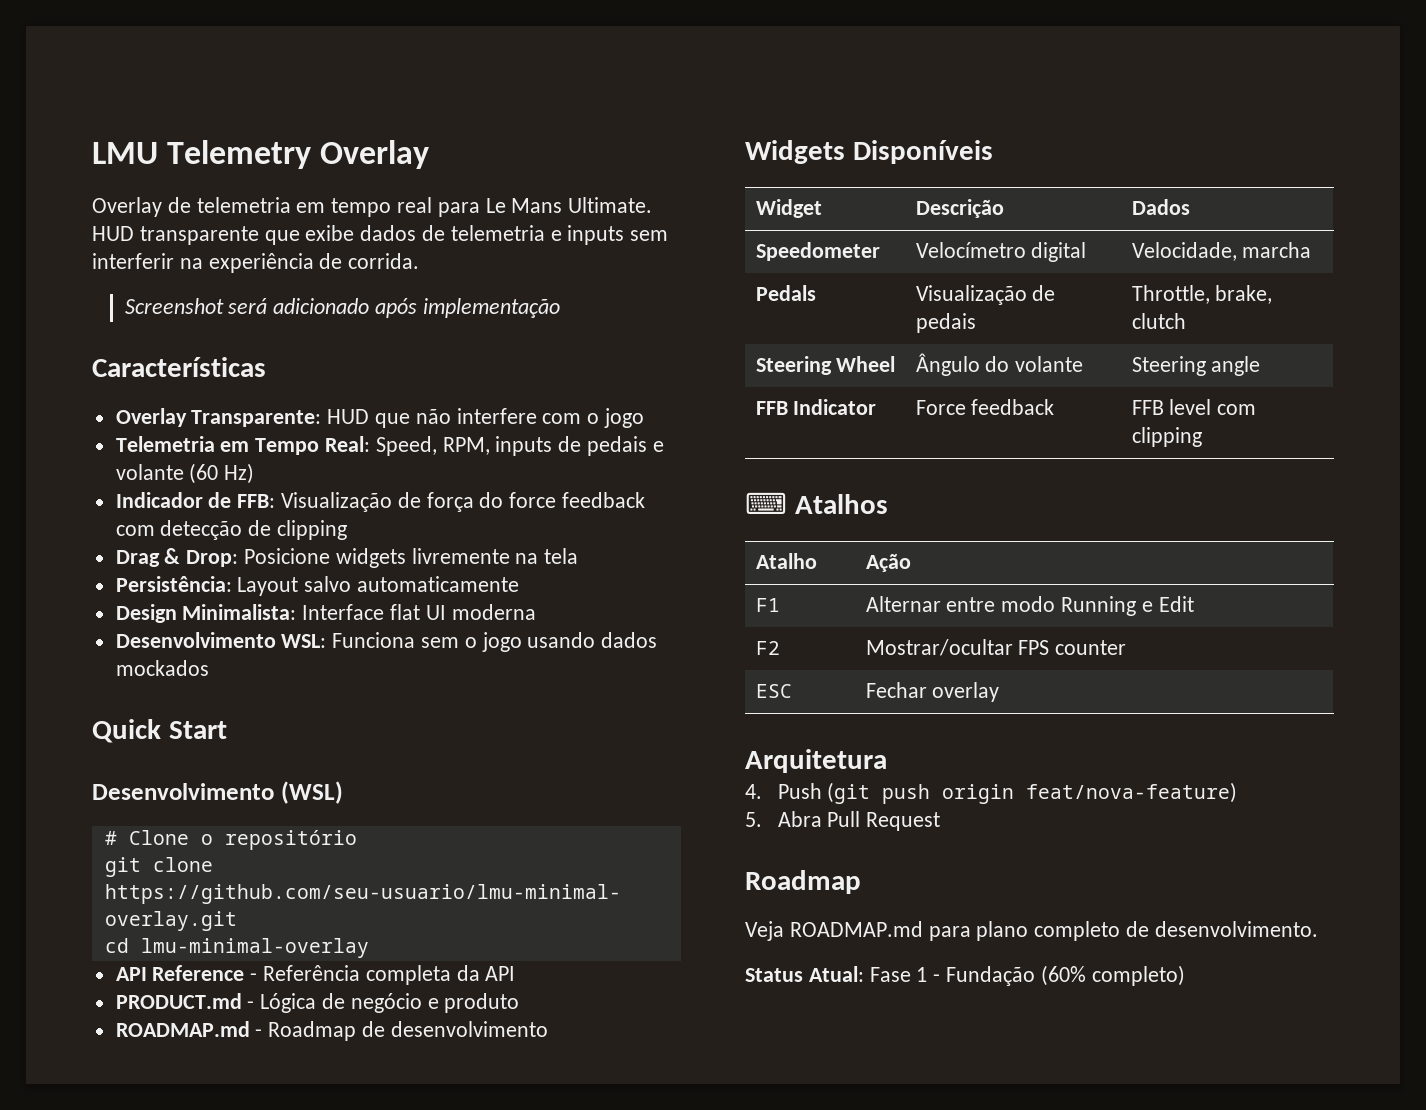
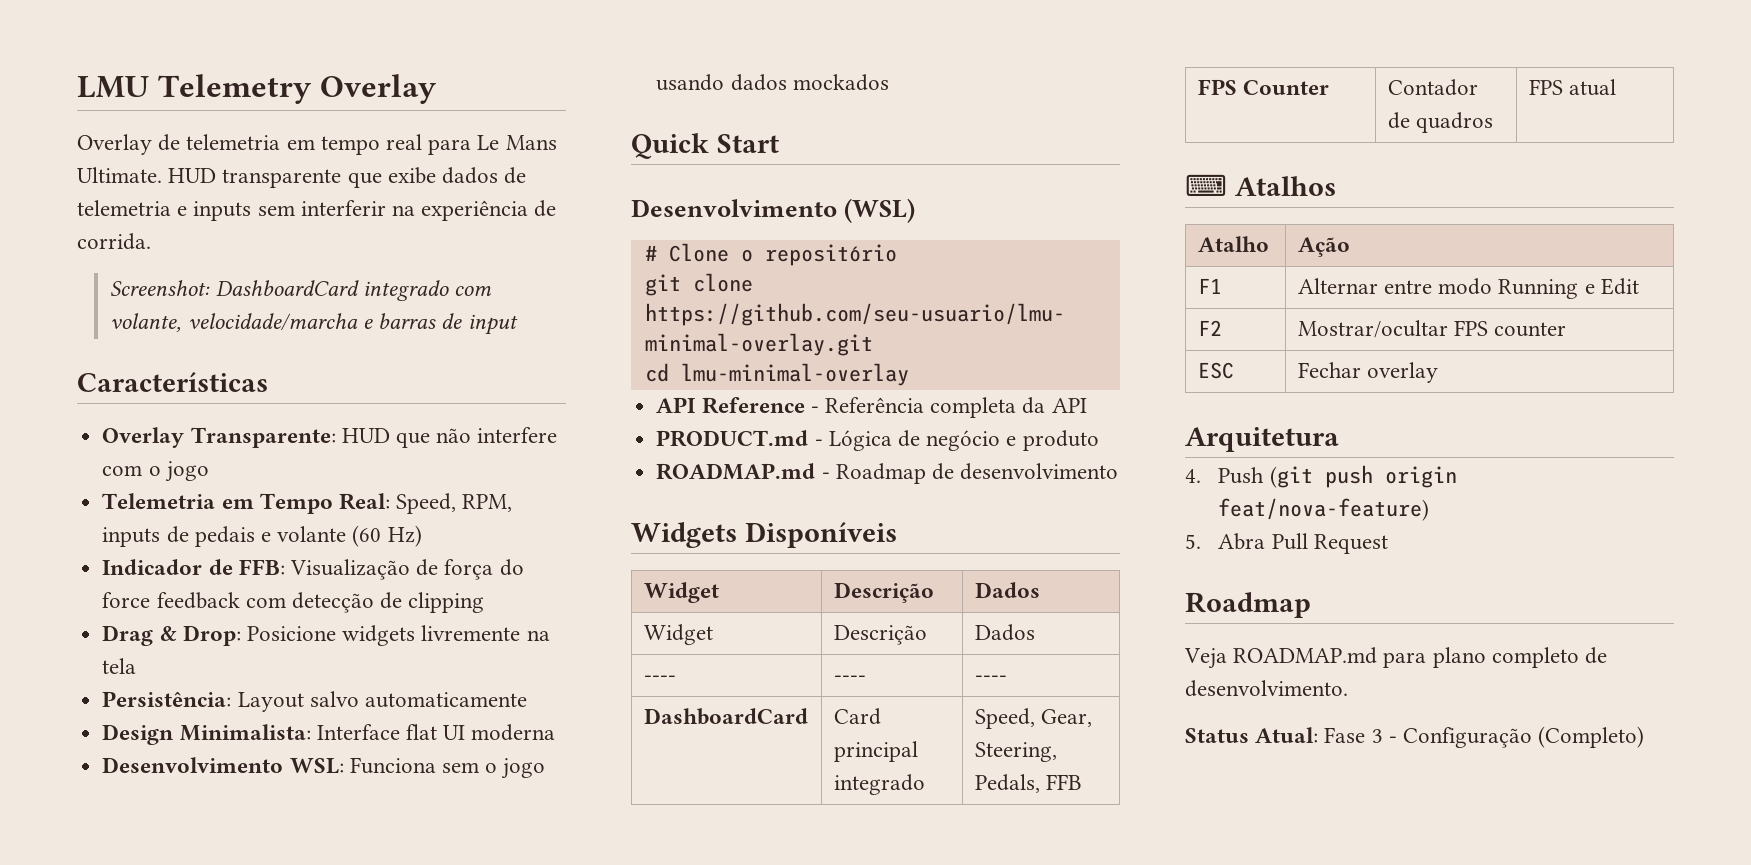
[124,298,560,318] Screenshot será adicionado após implementação -> [110,280,493,301] [110,313,518,335] Screenshot: DashboardCard integrado com volante, velocidade/marcha e barras de input
[755,242,880,261] [915,242,1087,262] [1131,242,1312,261] [755,285,816,301] [915,285,1056,305] [915,313,976,333] [1131,285,1273,304] [1131,313,1186,329] [755,356,896,375] [915,353,1084,376] [1131,356,1261,376] [755,399,877,415] [915,399,1055,415] [1131,399,1257,415] [1131,427,1202,447] Speedometer | Velocímetro digital | Velocidade, marcha // Pedals | Visualização de pedais | Throttle, brake, clutch // Steering Wheel | Ângulo do volante | Steering angle // FFB Indicator | Force feedback | FFB level com clipping -> [643,624,713,645] [833,625,927,645] [974,624,1035,641] [643,675,676,682] [833,675,866,682] [974,675,1007,682] [643,708,808,725] [833,708,881,725] [833,741,918,762] [833,774,925,795] [974,708,1092,729] [974,742,1057,762] [974,774,1082,793] [1197,79,1329,95] [1387,79,1478,96] [1387,112,1493,133] [1528,79,1616,96] Widget | Descrição | Dados // ---- | ---- | ---- // DashboardCard | Card principal integrado | Speed, Gear, Steering, Pedals, FFB // FPS Counter | Contador de quadros | FPS atual
[916,965,1185,986] 1 - Fundação (60% completo) -> [1371,726,1645,748] 3 - Configuração (Completo)

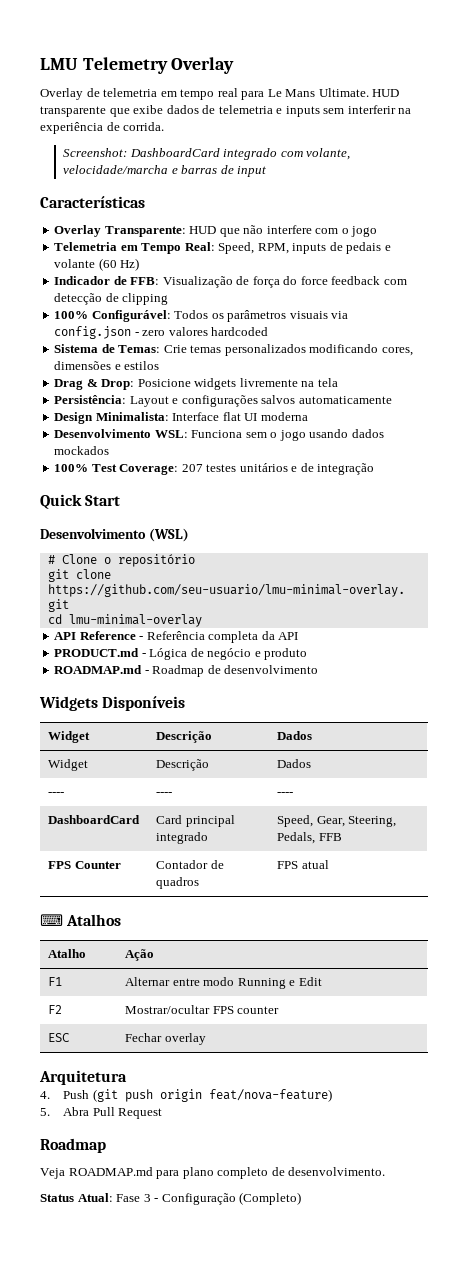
(485, 602) none -> [54,310,349,322] [54,326,269,339] [54,344,413,356] [54,361,160,370] // 100% Configurável: Todos os parâmetros visuais via config.json - zero valores hardcoded // Sistema de Temas: Crie temas personalizados modificando cores, dimensões e estilos
[309,691,359,707] salvo -> [172,395,296,407] e configurações salvos
(889, 82) none -> [54,463,375,475] // 100% Test Coverage: 207 testes unitários e de integração

